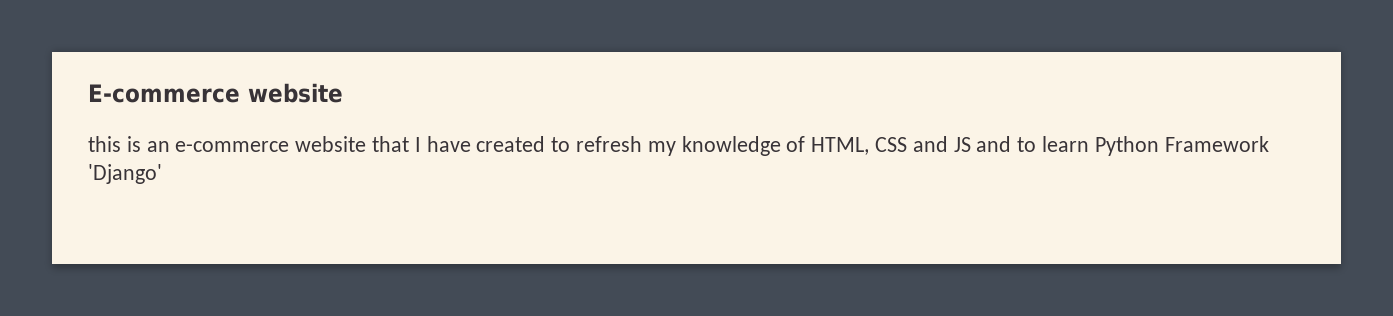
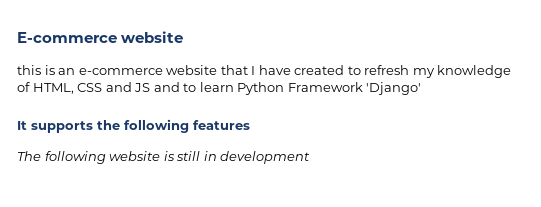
(162, 174) none -> [17,119,250,133] [17,151,311,164] // It supports the following features // The following website is still in development

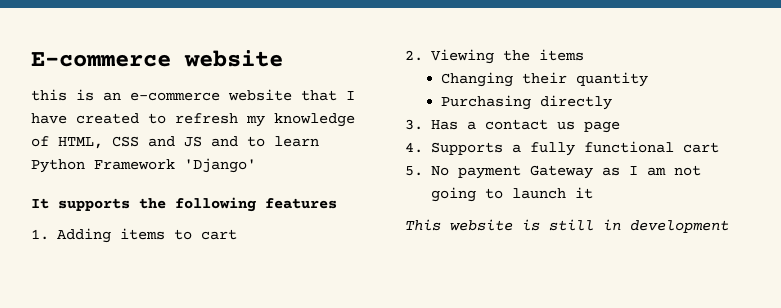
[17,151,106,164] The following -> [31,228,237,243] [405,49,584,64] [441,72,649,87] [441,95,613,110] [405,119,620,133] [405,141,719,156] [405,165,701,179] [430,187,593,202] [405,219,441,231] 1. Adding items to cart // 2. Viewing the items // Changing their quantity // Purchasing directly // 3. Has a contact us page // 4. Supports a fully functional cart // 5. No payment Gateway as I am not going to launch it // This

